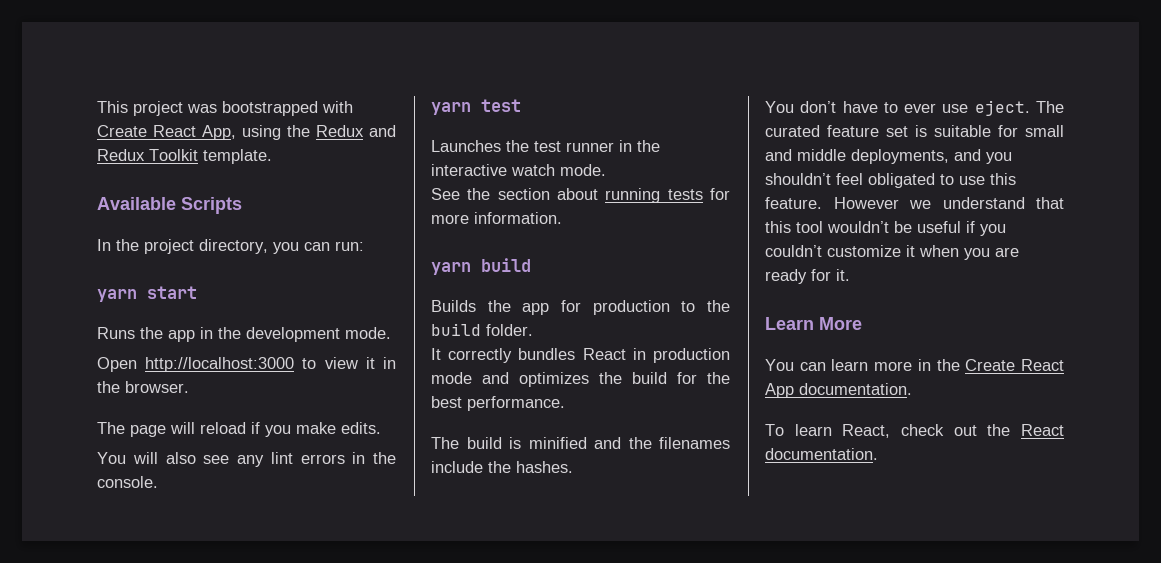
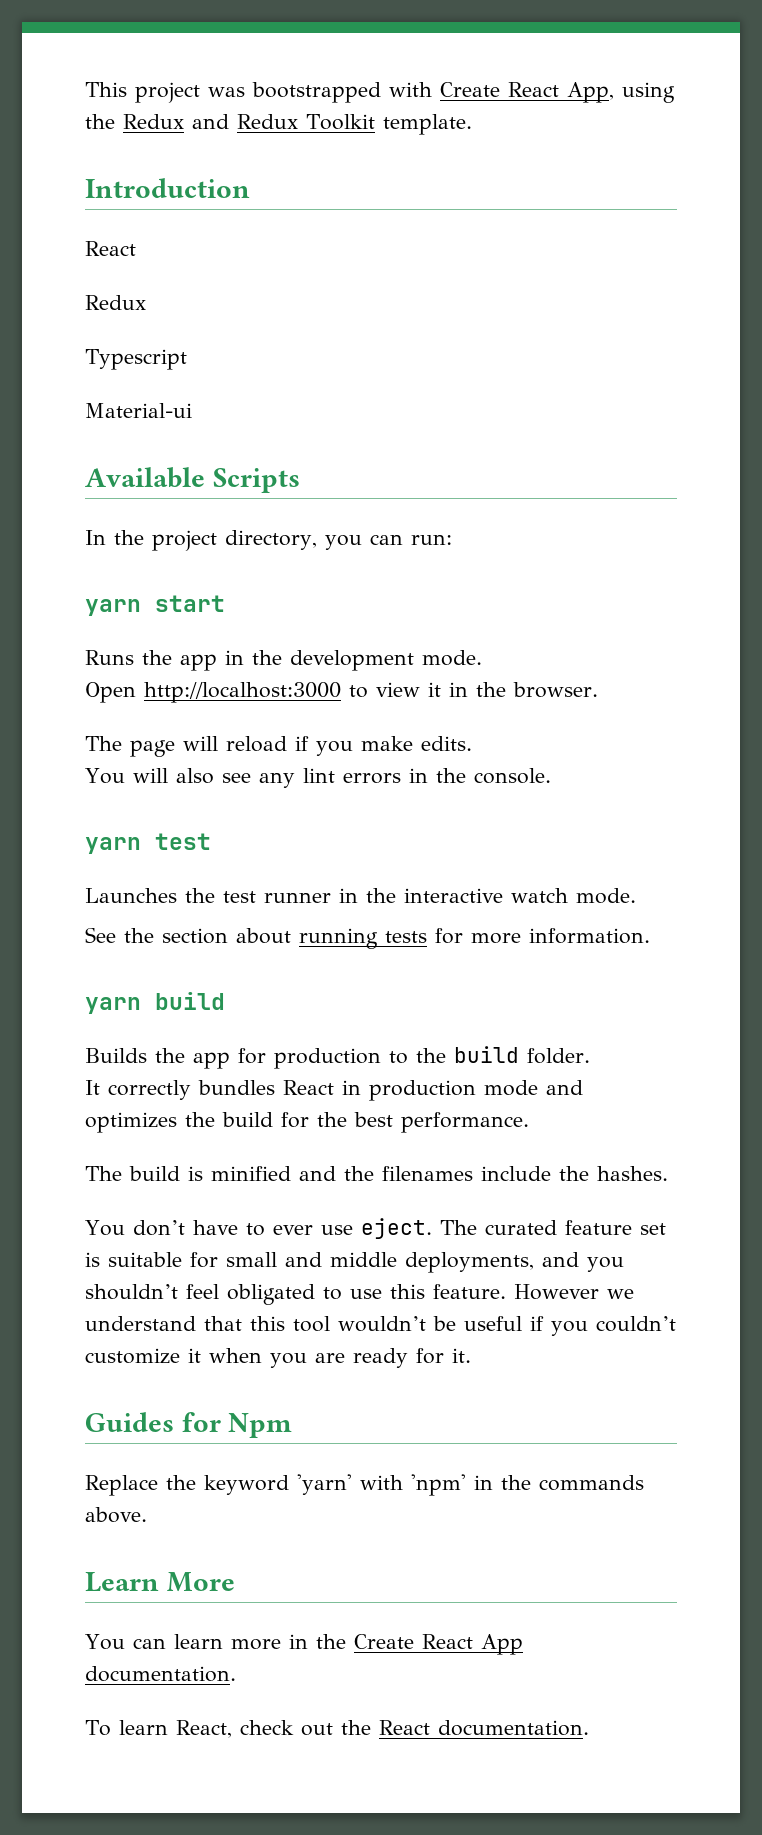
(272, 156) none -> [85,178,250,198] [85,241,136,256] [85,295,146,310] [85,349,187,370] [85,403,192,418] // Introduction // React // Redux // Typescript // Material-ui
(850, 275) none -> [85,1412,293,1438] [85,1474,644,1496] [85,1507,147,1523] // Guides for Npm // Replace the keyword 'yarn' with 'npm' in the commands above.

